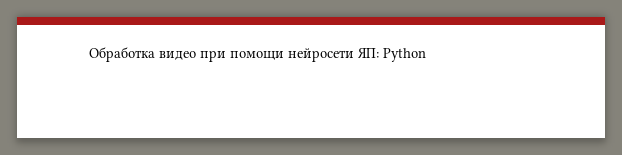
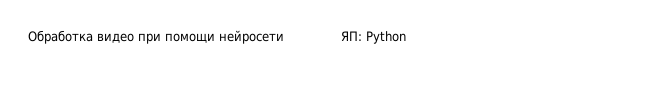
(354, 55) none -> (284, 37) //

